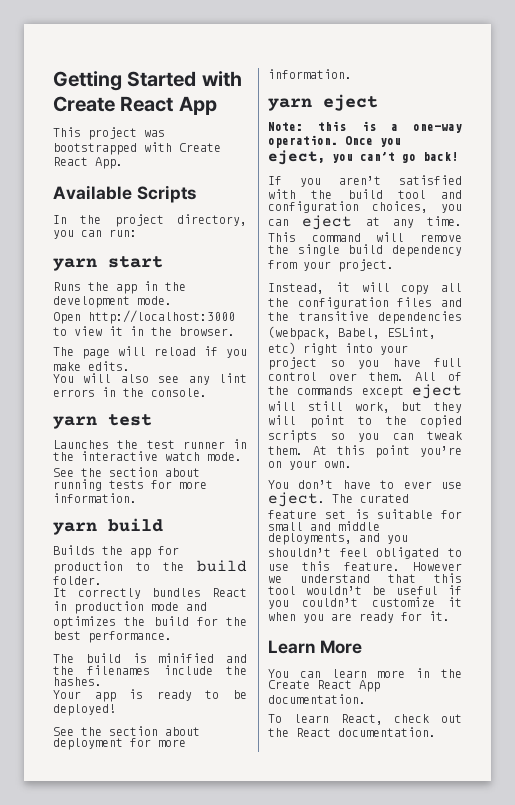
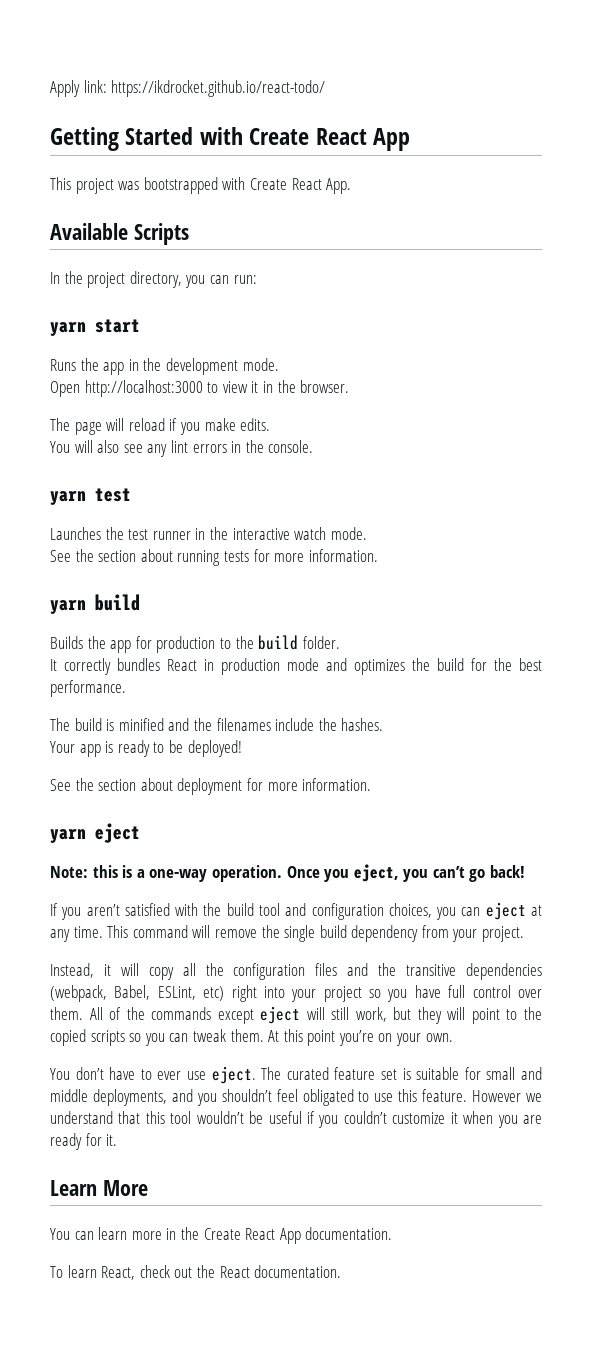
(53, 81) none -> [50,80,326,97] Apply link: https://ikdrocket.github.io/react-todo/ //

